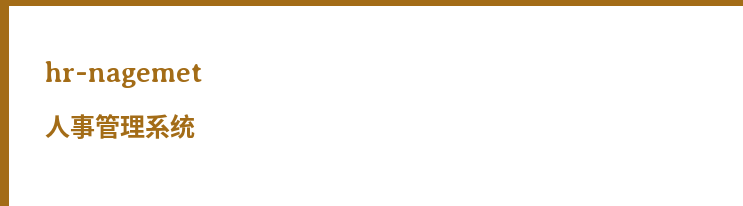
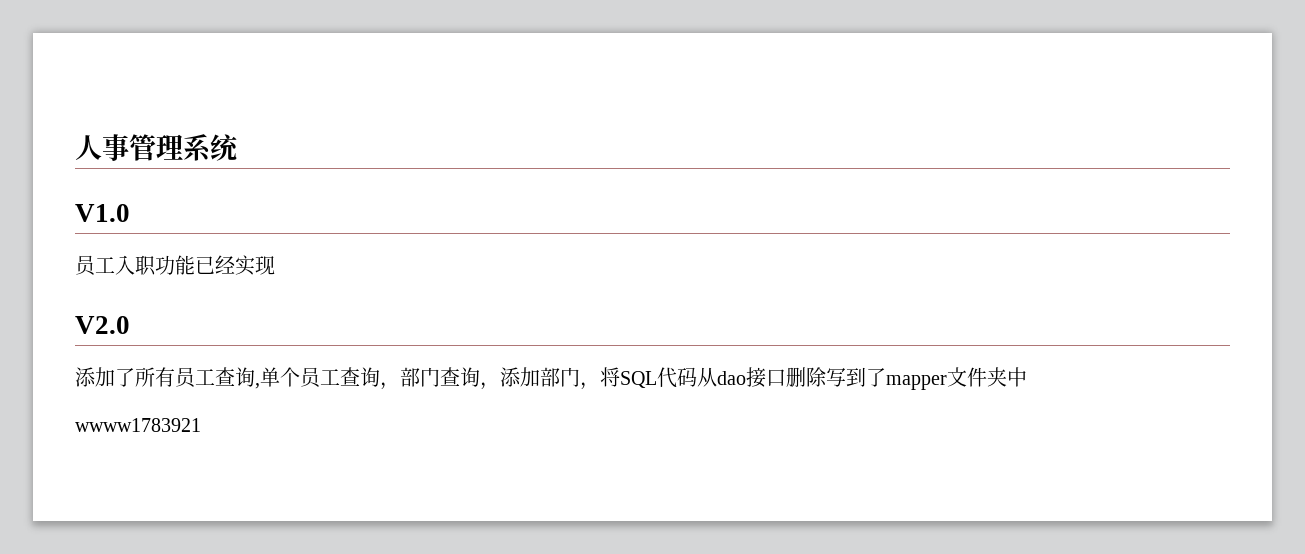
[45,61,202,88] hr-nagemet // -> (75, 147) none
(195, 126) none -> [75,204,130,222] [75,255,275,276] [75,316,130,334] [75,367,1027,390] [75,418,201,432] // V1.0 // 员工入职功能已经实现 // V2.0 // 添加了所有员工查询,单个员工查询，部门查询，添加部门，将SQL代码从dao接口删除写到了mapper文件夹中 // wwww1783921

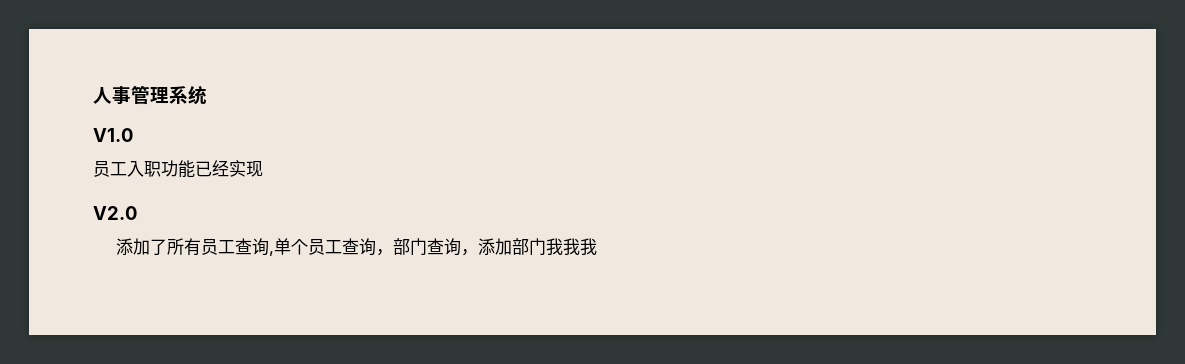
[580,367,1027,390] [75,418,201,432] ，将SQL代码从dao接口删除写到了mapper文件夹中 // wwww1783921 -> [546,238,598,255] 我我我

